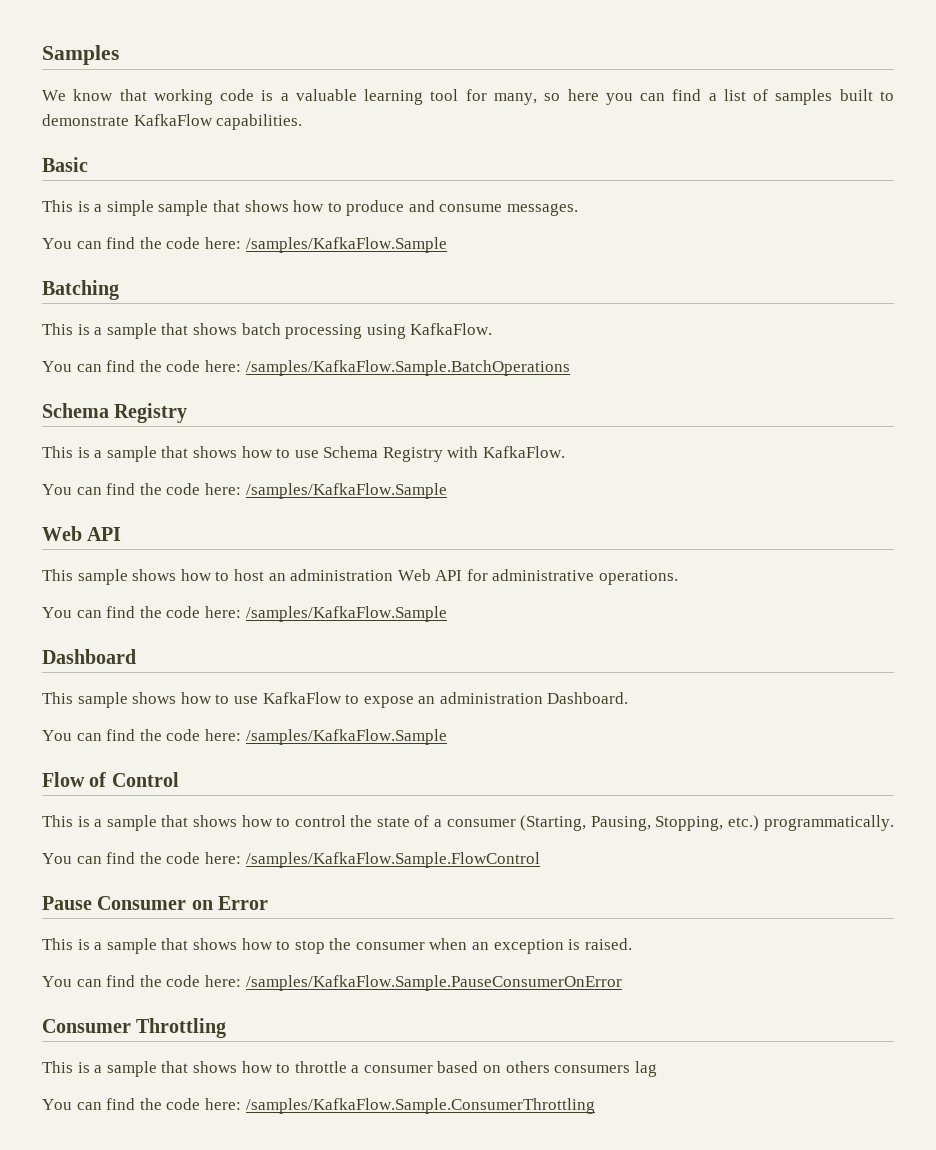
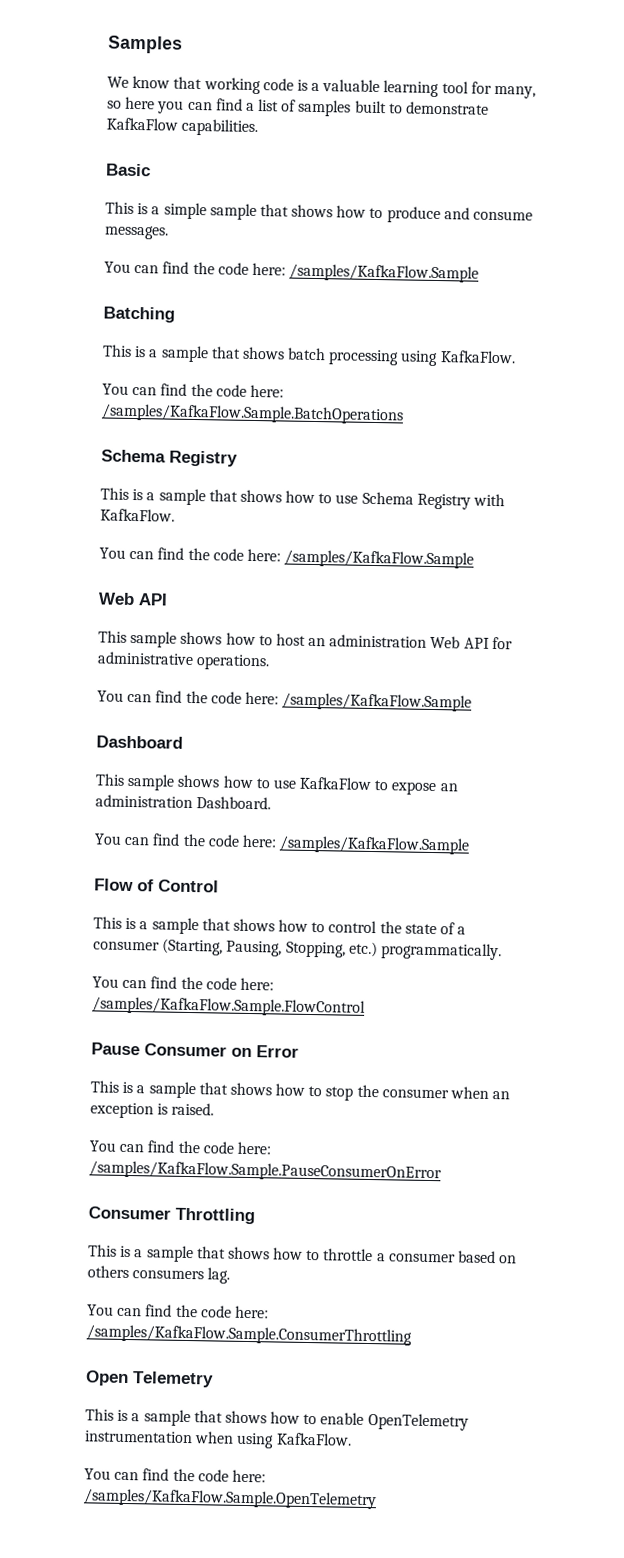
[634,1061,657,1077] lag -> [207,1267,231,1284] lag.
(595, 1106) none -> [85,1370,214,1388] [85,1408,469,1431] [84,1430,352,1449] [84,1468,266,1483] [83,1488,377,1510] // Open Telemetry // This is a sample that shows how to enable OpenTelemetry instrumentation when using KafkaFlow. // You can find the code here: /samples/KafkaFlow.Sample.OpenTelemetry

